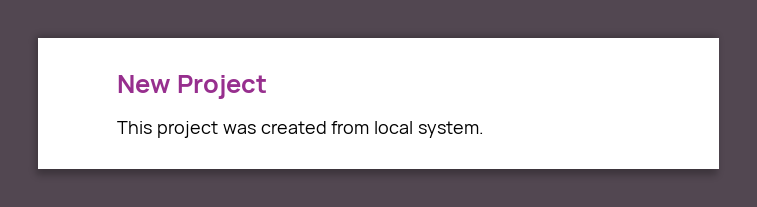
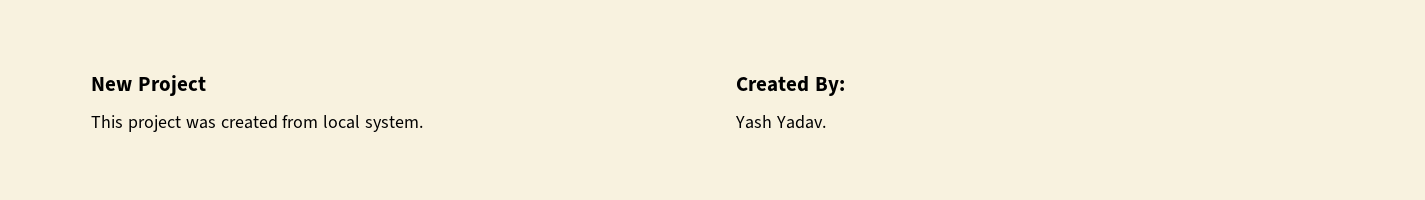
(485, 129) none -> [736,76,845,96] [735,115,826,129] // Created By: // Yash Yadav.

